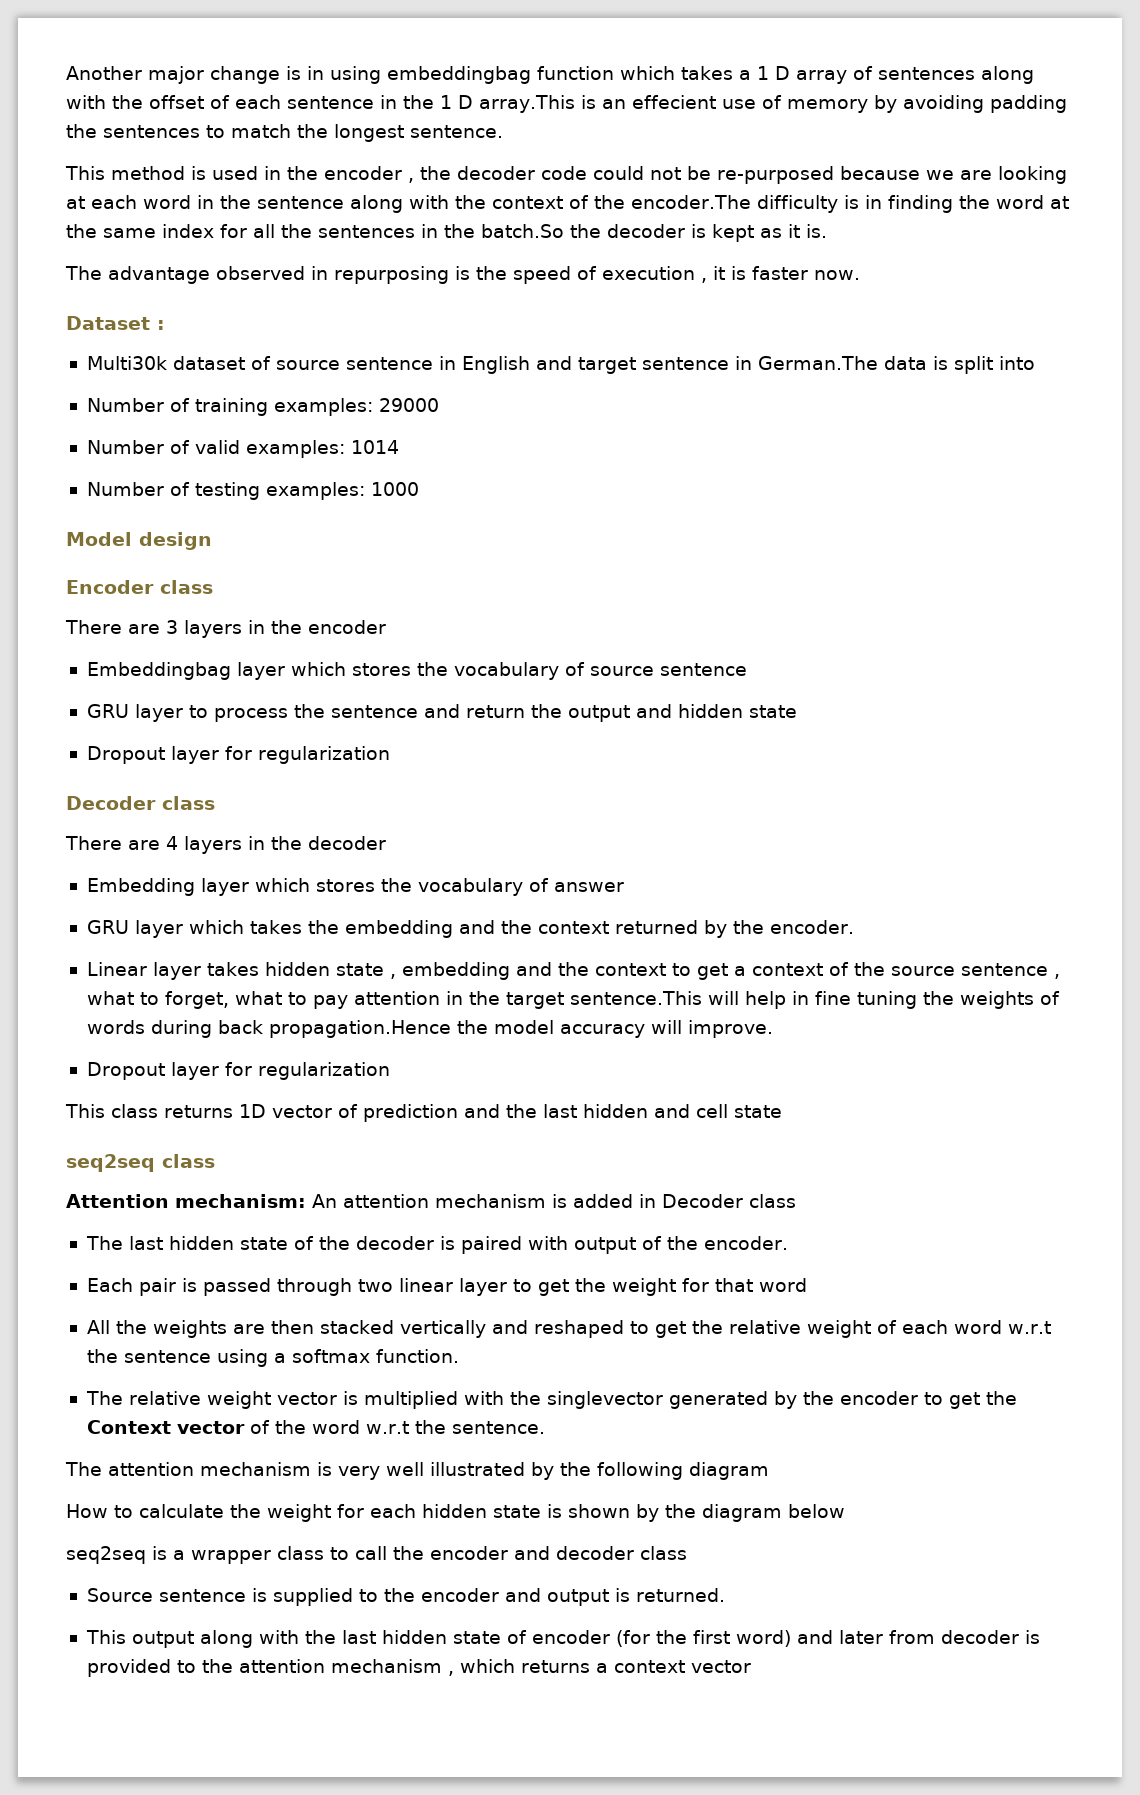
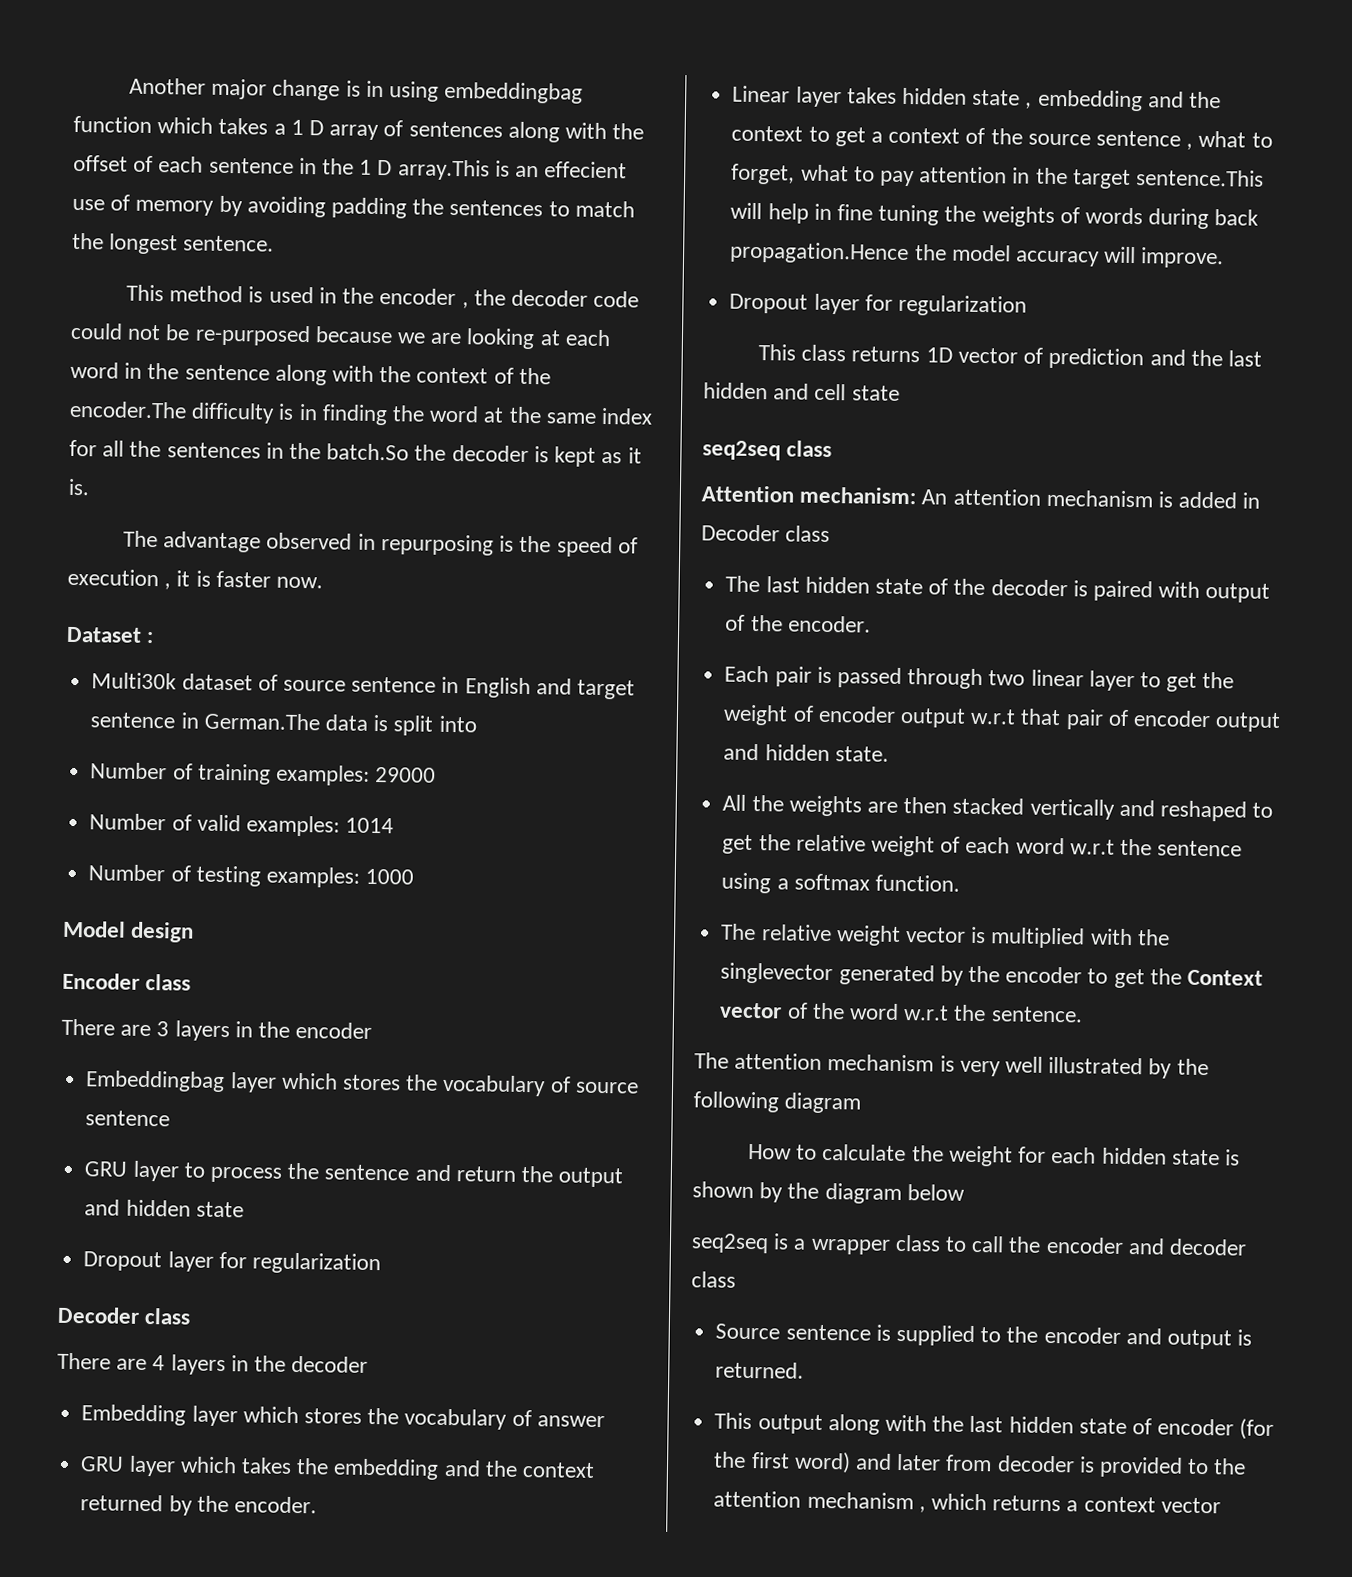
[681,1278,807,1292] for that word -> [792,705,1282,733] [723,743,889,762] of encoder output w.r.t that pair of encoder output and hidden state.

